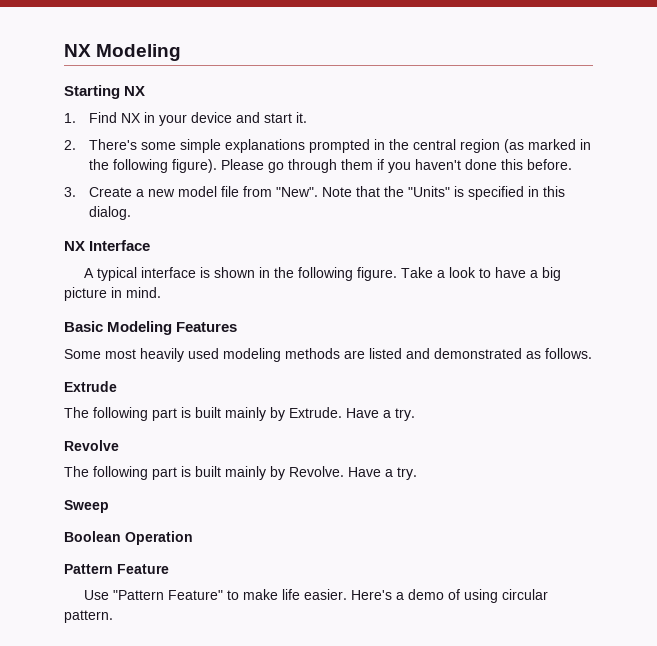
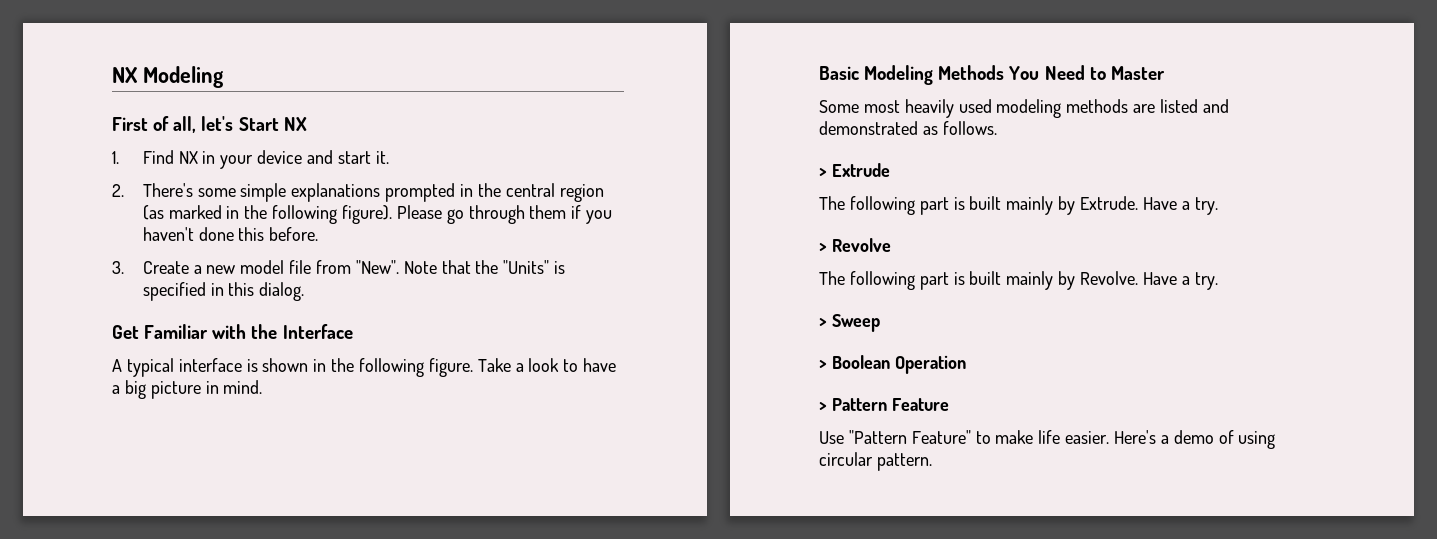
[64,85,120,99] Starting -> [112,116,279,133] First of all, let's Start
[64,241,85,251] NX -> [112,324,278,339] Get Familiar with the
[176,322,238,332] Features -> [938,65,1165,80] Methods You Need to Master
(592, 353) none -> [819,168,827,177] >
(415, 414) none -> [819,243,827,252] >
(417, 473) none -> [819,318,827,327] >
(109, 506) none -> [819,360,827,369] >
(193, 538) none -> [819,402,827,411] >

